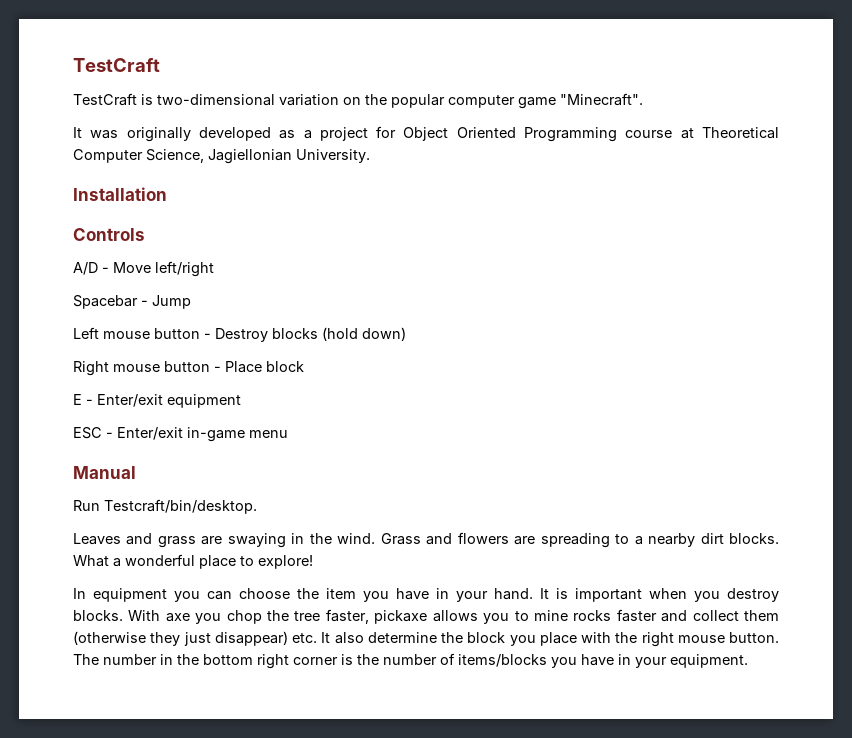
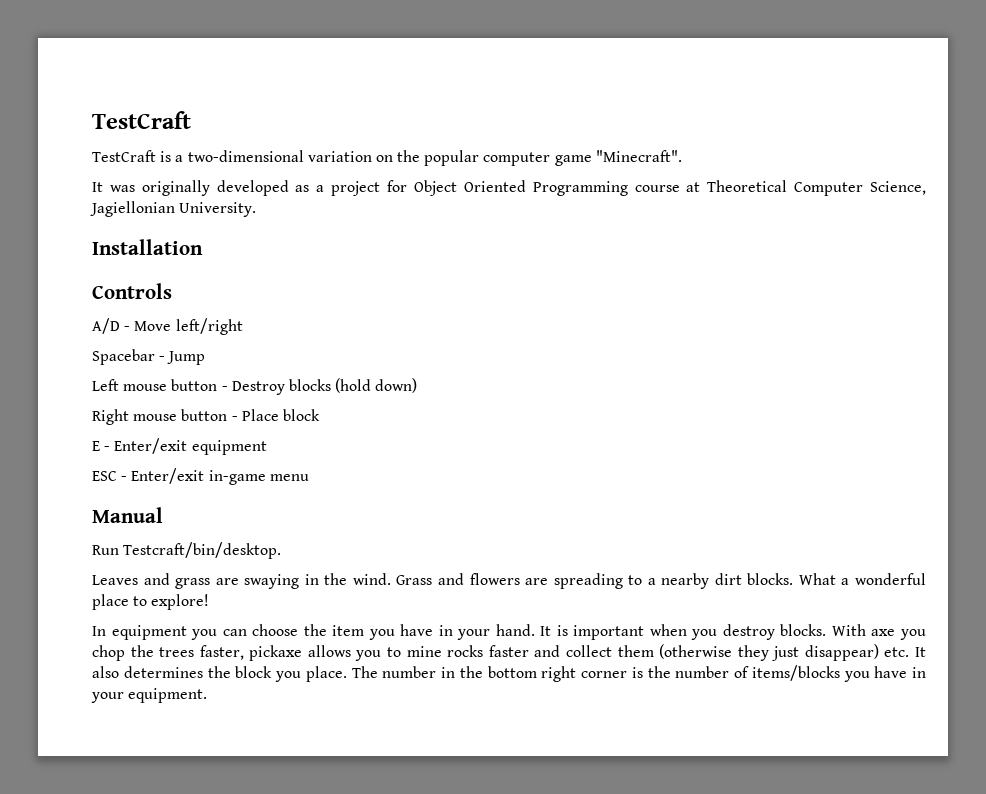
(153, 99) none -> [175,155,184,162] a
[294,611,321,621] tree -> [159,647,195,657] trees
[367,632,437,643] determine -> [123,666,203,678] determines
[539,632,779,647] place with the right mouse button. -> [305,666,347,682] place.

